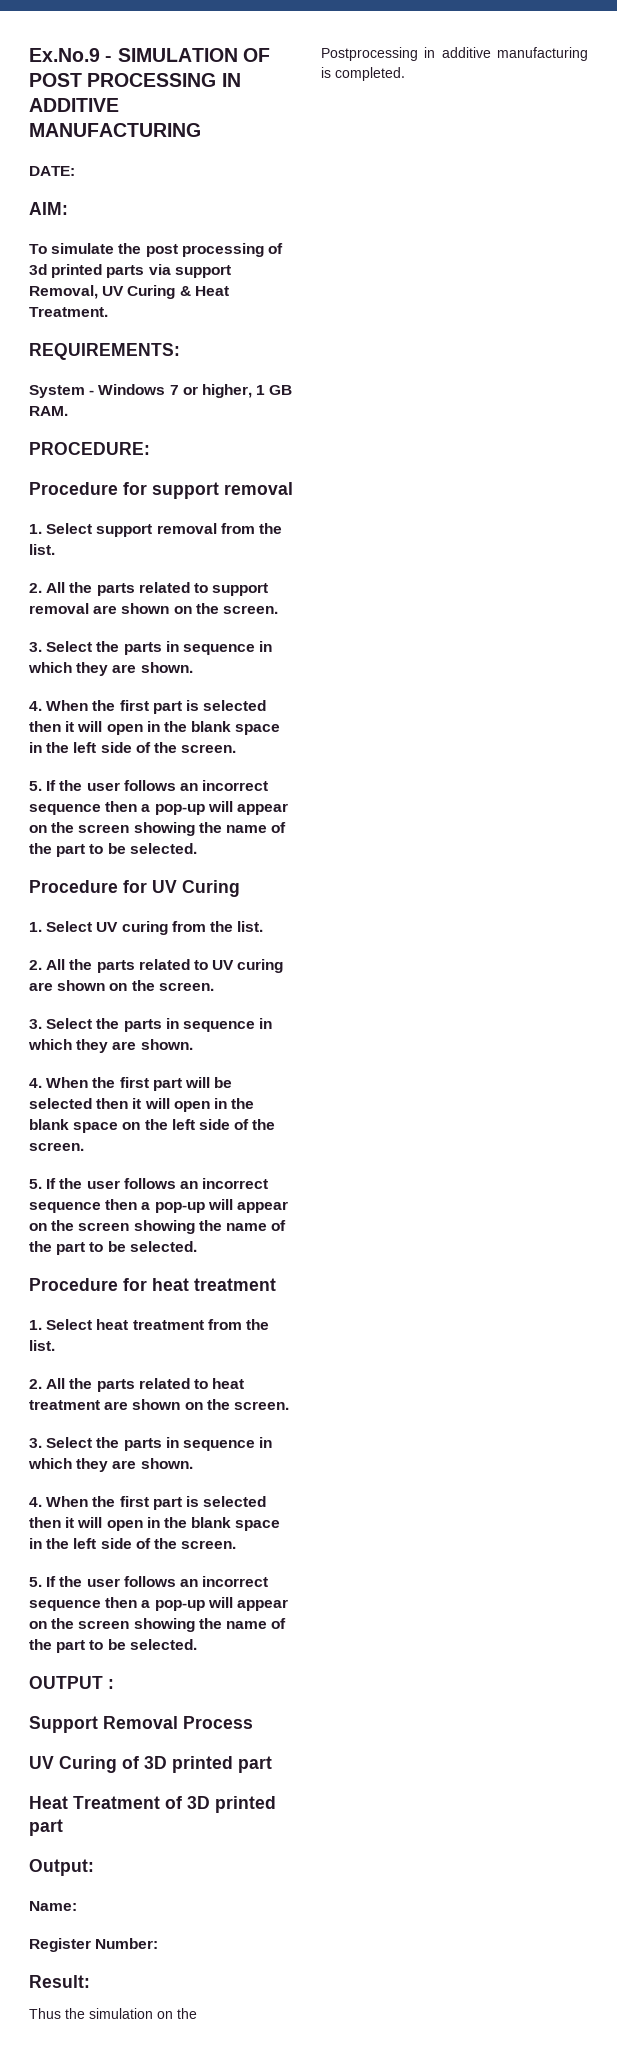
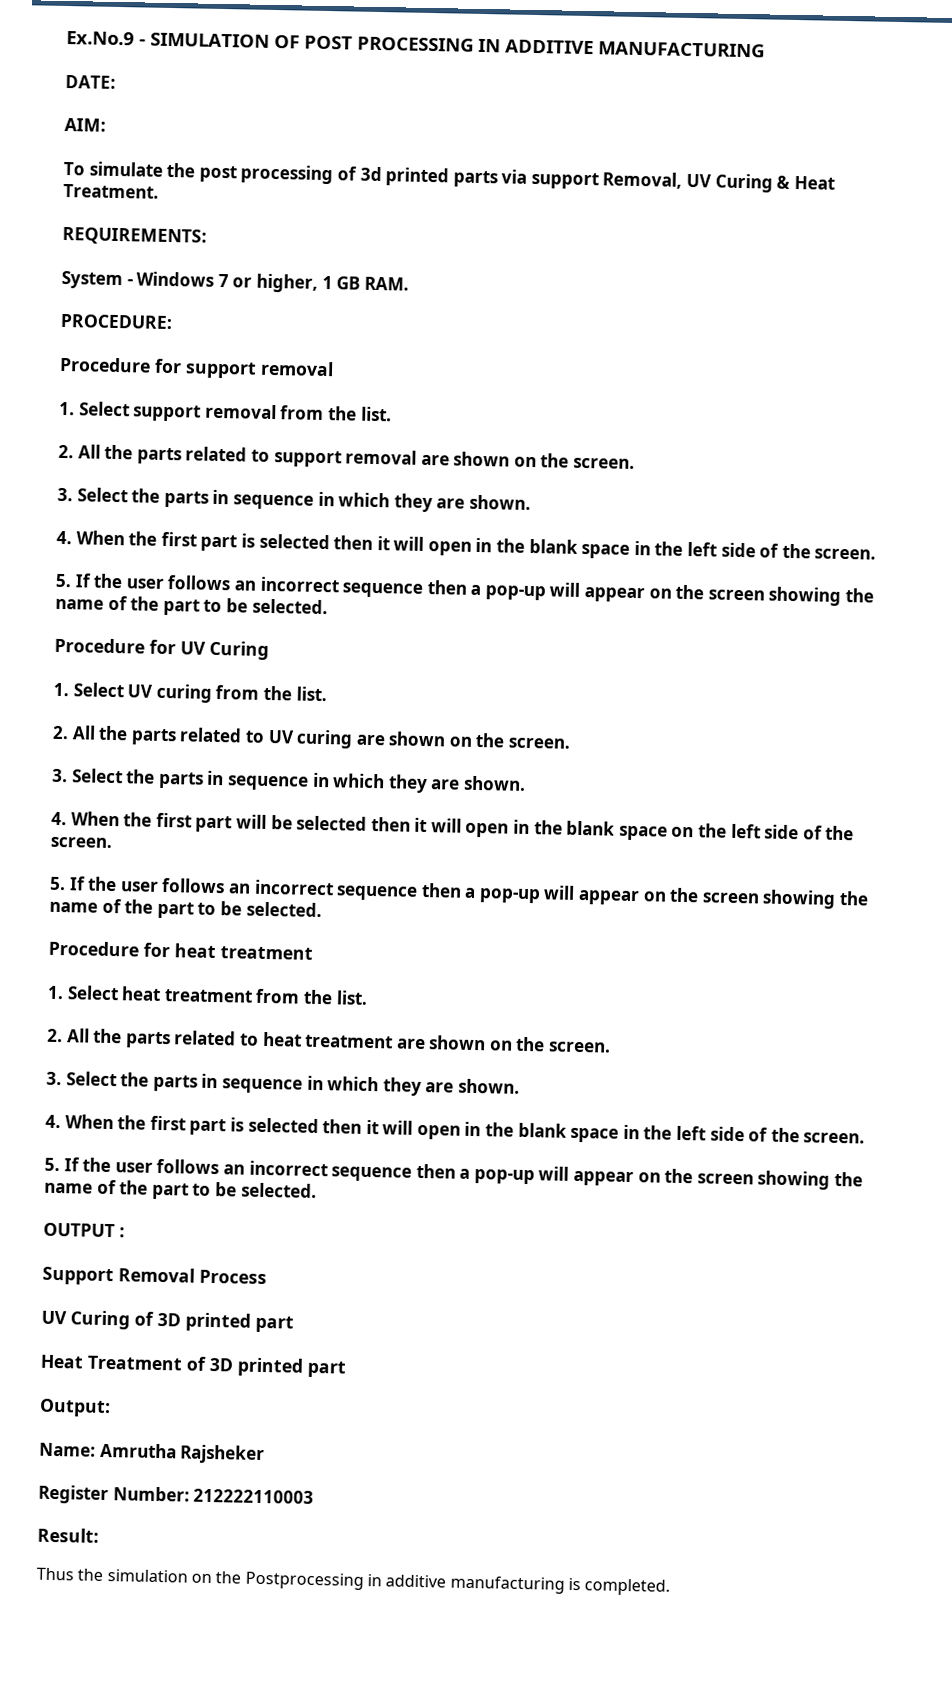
(77, 1906) none -> [99,1442,266,1465] Amrutha Rajsheker
(159, 1943) none -> [193,1488,315,1505] 212222110003

